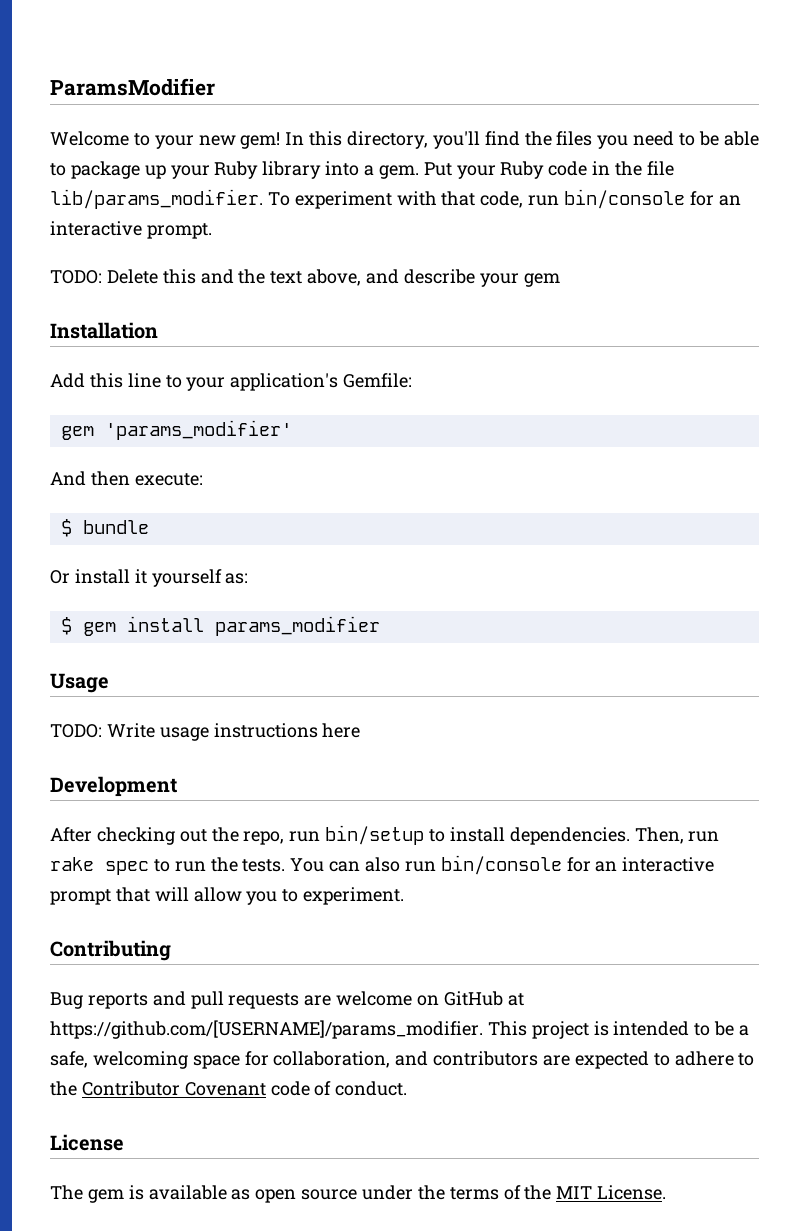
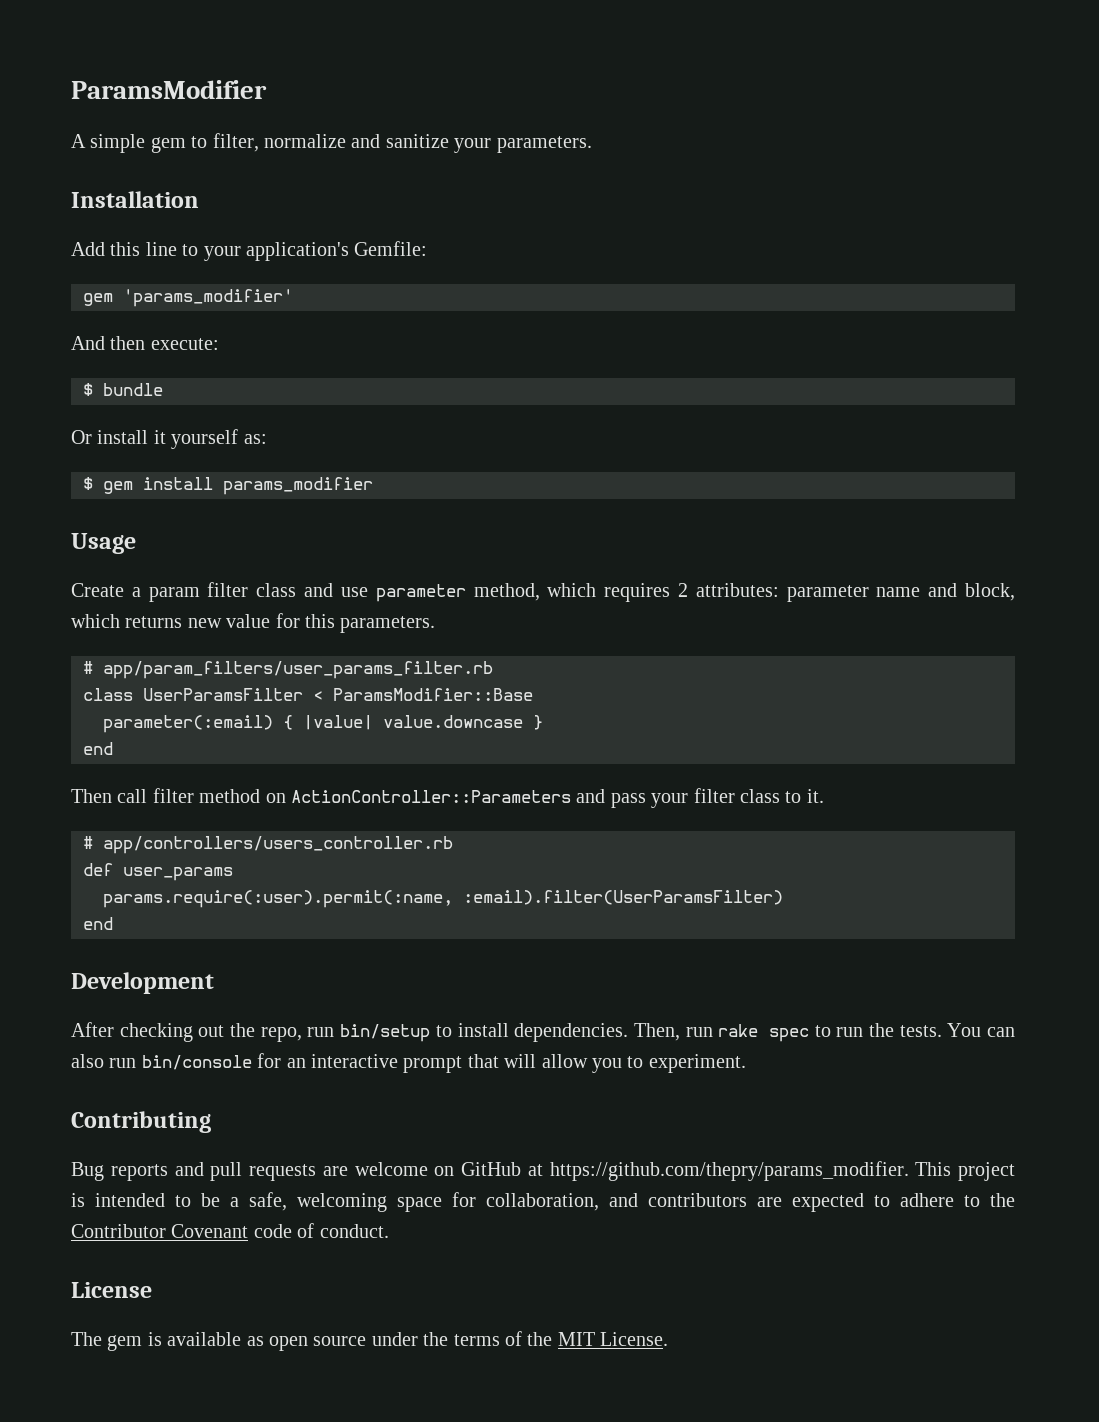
[50,131,759,149] [50,161,674,179] [50,189,741,209] [50,221,212,239] [50,269,560,287] Welcome to your new gem! In this directory, you'll find the files you need to be able to package up your Ruby library into a gem. Put your Ruby code in the file lib/params_modifier. To experiment with that code, run bin/console for an interactive prompt. // TODO: Delete this and the text above, and describe your gem -> [71,133,592,153] A simple gem to filter, normalize and sanitize your parameters.
[50,723,361,741] TODO: Write usage instructions here -> [71,582,1015,602] [71,613,436,633] [83,661,493,679] [83,688,533,701] [103,715,543,733] [83,742,113,755] [71,788,824,808] [83,836,453,854] [83,863,233,881] [103,890,783,908] [83,917,113,930] Create a param filter class and use parameter method, which requires 2 attributes: parameter name and block, which returns new value for this parameters. // # app/param_filters/user_params_filter.rb // class UserParamsFilter < ParamsModifier::Base // parameter(:email) { |value| value.downcase } // end // Then call filter method on ActionController::Parameters and pass your filter class to it. // # app/controllers/users_controller.rb // def user_params // params.require(:user).permit(:name, :email).filter(UserParamsFilter) // end
[50,1020,483,1039] https://github.com/[USERNAME]/params_modifier. -> [549,1161,909,1181] https://github.com/thepry/params_modifier.

